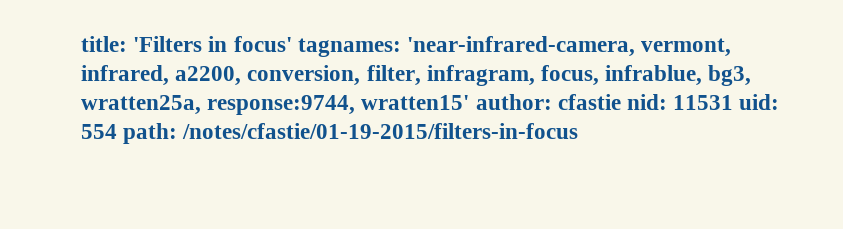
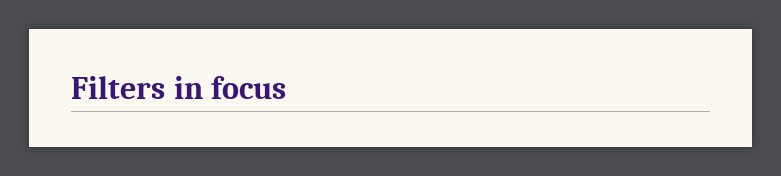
[81,36,732,57] [81,65,752,86] [81,94,780,115] [81,123,579,144] title: 'Filters in focus' tagnames: 'near-infrared-camera, vermont, infrared, a2200, conversion, filter, infragram, focus, infrablue, bg3, wratten25a, response:9744, wratten15' author: cfastie nid: 11531 uid: 554 path: /notes/cfastie/01-19-2015/filters-in-focus -> [71,76,287,99] Filters in focus

